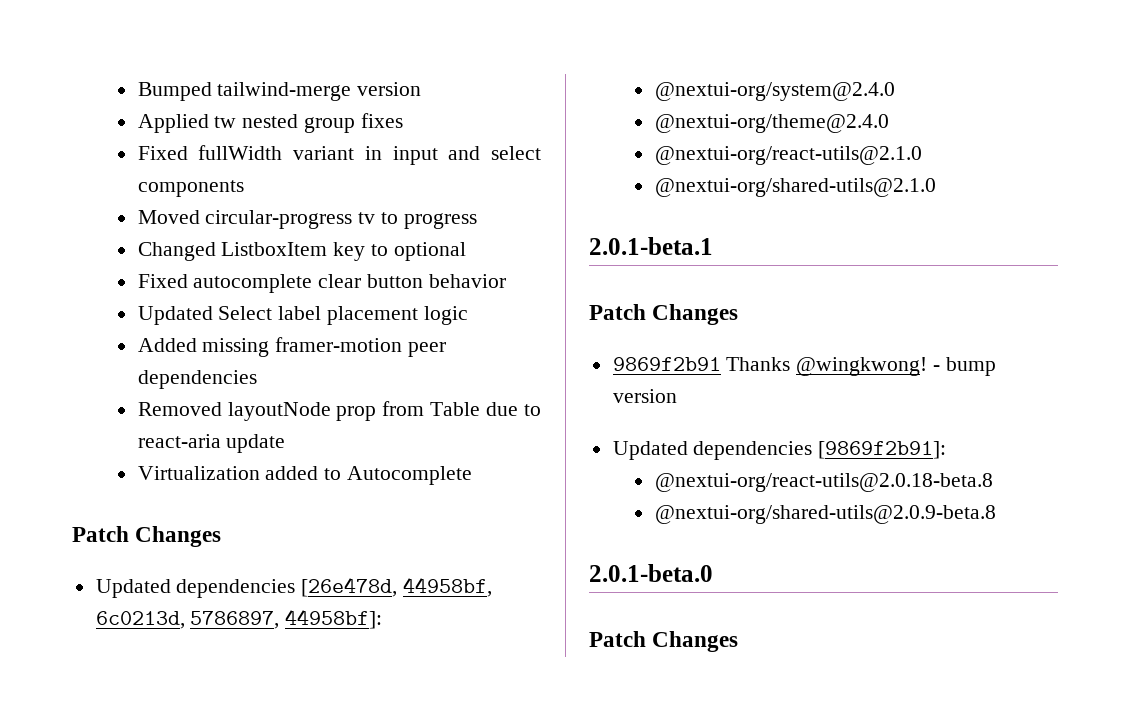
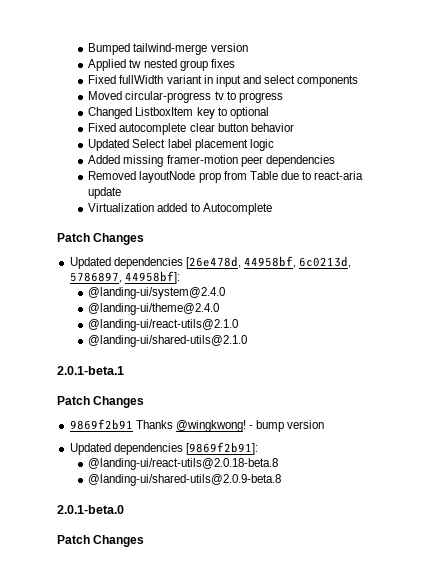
[654,82,895,101] [654,114,889,133] [654,146,922,165] [654,178,936,197] @nextui-org/system@2.4.0 // @nextui-org/theme@2.4.0 // @nextui-org/react-utils@2.1.0 // @nextui-org/shared-utils@2.1.0 -> [88,287,226,299] [88,303,220,315] [88,319,239,331] [88,335,248,347] @landing-ui/system@2.4.0 // @landing-ui/theme@2.4.0 // @landing-ui/react-utils@2.1.0 // @landing-ui/shared-utils@2.1.0
[654,473,993,492] [654,505,996,524] @nextui-org/react-utils@2.0.18-beta.8 // @nextui-org/shared-utils@2.0.9-beta.8 -> [88,458,279,470] [88,474,282,486] @landing-ui/react-utils@2.0.18-beta.8 // @landing-ui/shared-utils@2.0.9-beta.8

